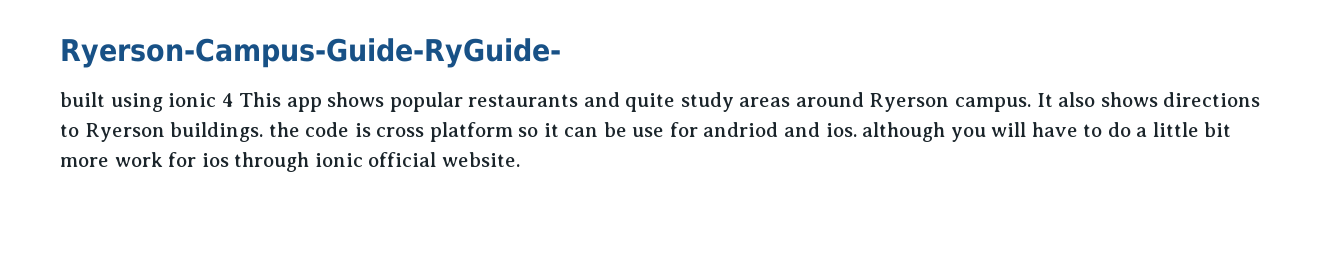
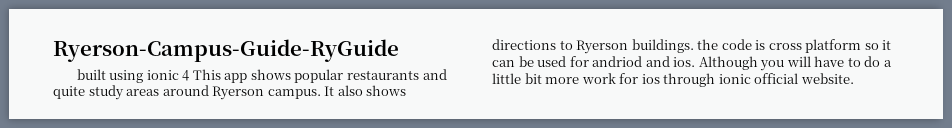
[60,38,561,68] Ryerson-Campus-Guide-RyGuide- -> [53,39,399,62] Ryerson-Campus-Guide-RyGuide
[632,127,665,137] use -> [537,56,567,67] used
[862,122,946,142] although -> [698,56,758,70] Although

